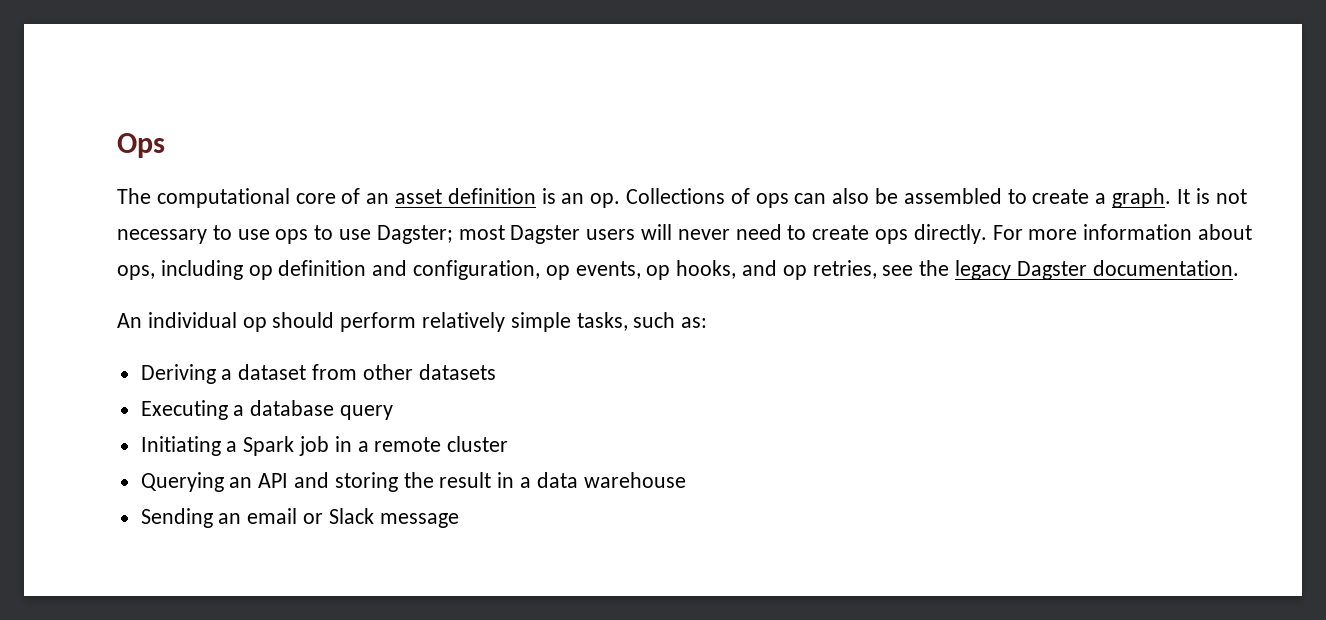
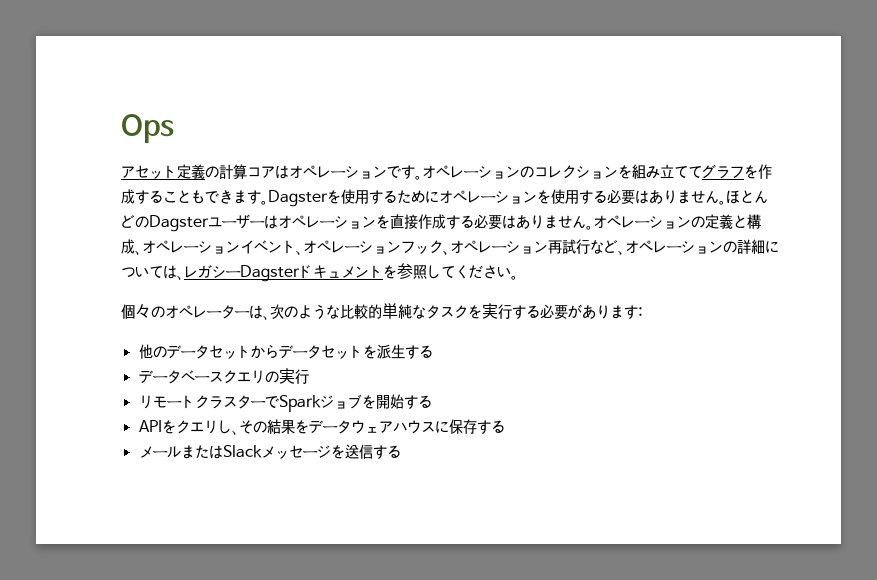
[117,188,1247,208] [117,224,1253,244] [117,260,1239,280] [117,312,708,332] [140,364,496,384] [140,400,394,420] [140,436,509,456] [140,472,686,492] [140,508,459,528] The computational core of an asset definition is an op. Collections of ops can also be assembled to create a graph. It is not necessary to use ops to use Dagster; most Dagster users will never need to create ops directly. For more information about ops, including op definition and configuration, op events, op hooks, and op retries, see the legacy Dagster documentation. // An individual op should perform relatively simple tasks, such as: // Deriving a dataset from other datasets // Executing a database query // Initiating a Spark job in a remote cluster // Querying an API and storing the result in a data warehouse // Sending an email or Slack message -> [121,164,772,180] [121,189,768,207] [121,214,761,232] [121,239,779,255] [121,263,518,282] [121,303,643,320] [138,344,433,359] [138,368,309,384] [138,394,432,412] [138,419,505,435] [138,444,401,459] アセット定義の計算コアはオペレーションです。オペレーションのコレクションを組み立ててグラフを作成することもできます。Dagsterを使用するためにオペレーションを使用する必要はありません。ほとんどのDagsterユーザーはオペレーションを直接作成する必要はありません。オペレーションの定義と構成、オペレーションイベント、オペレーションフック、オペレーション再試行など、オペレーションの詳細については、レガシーDagsterドキュメントを参照してください。 // 個々のオペレーターは、次のような比較的単純なタスクを実行する必要があります: // 他のデータセットからデータセットを派生する // データベースクエリの実行 // リモートクラスターでSparkジョブを開始する // APIをクエリし、その結果をデータウェアハウスに保存する // メールまたはSlackメッセージを送信する

